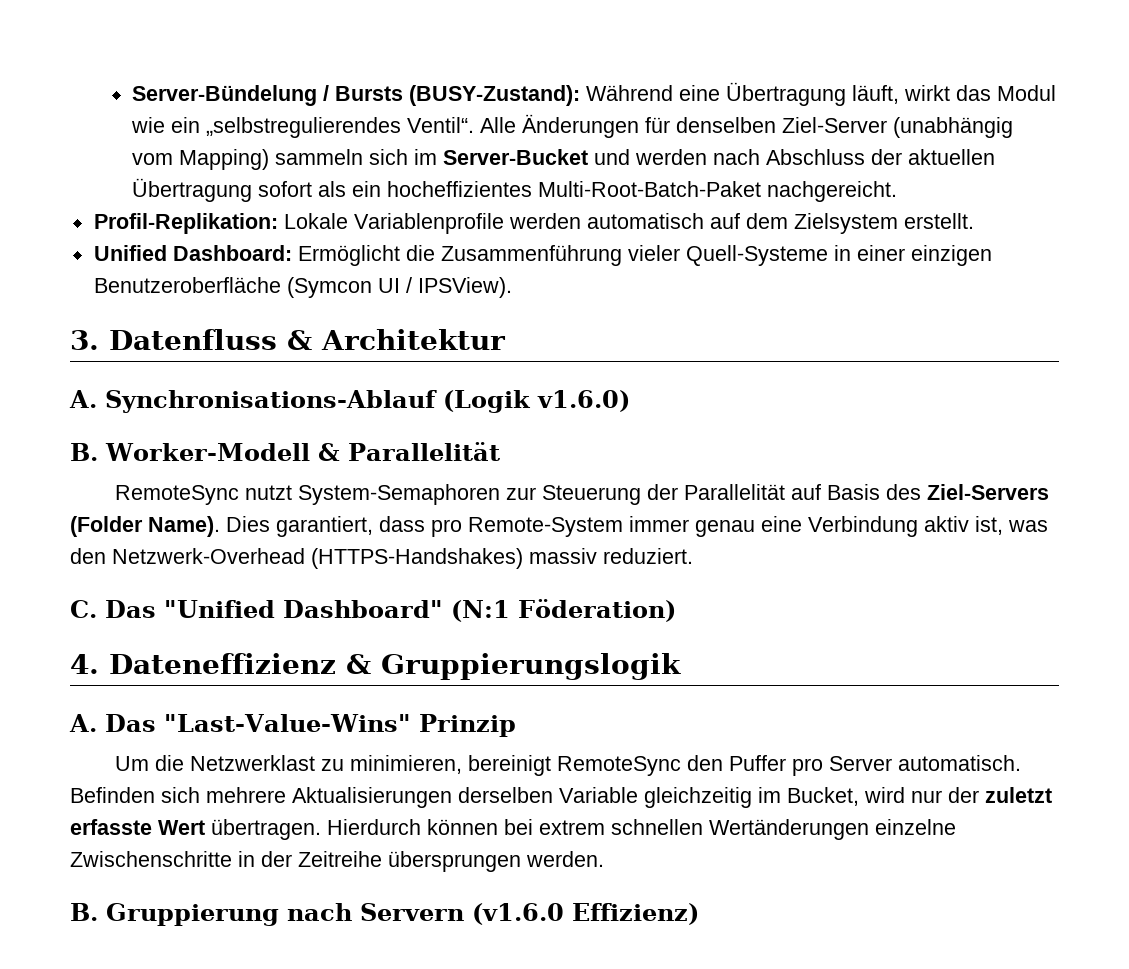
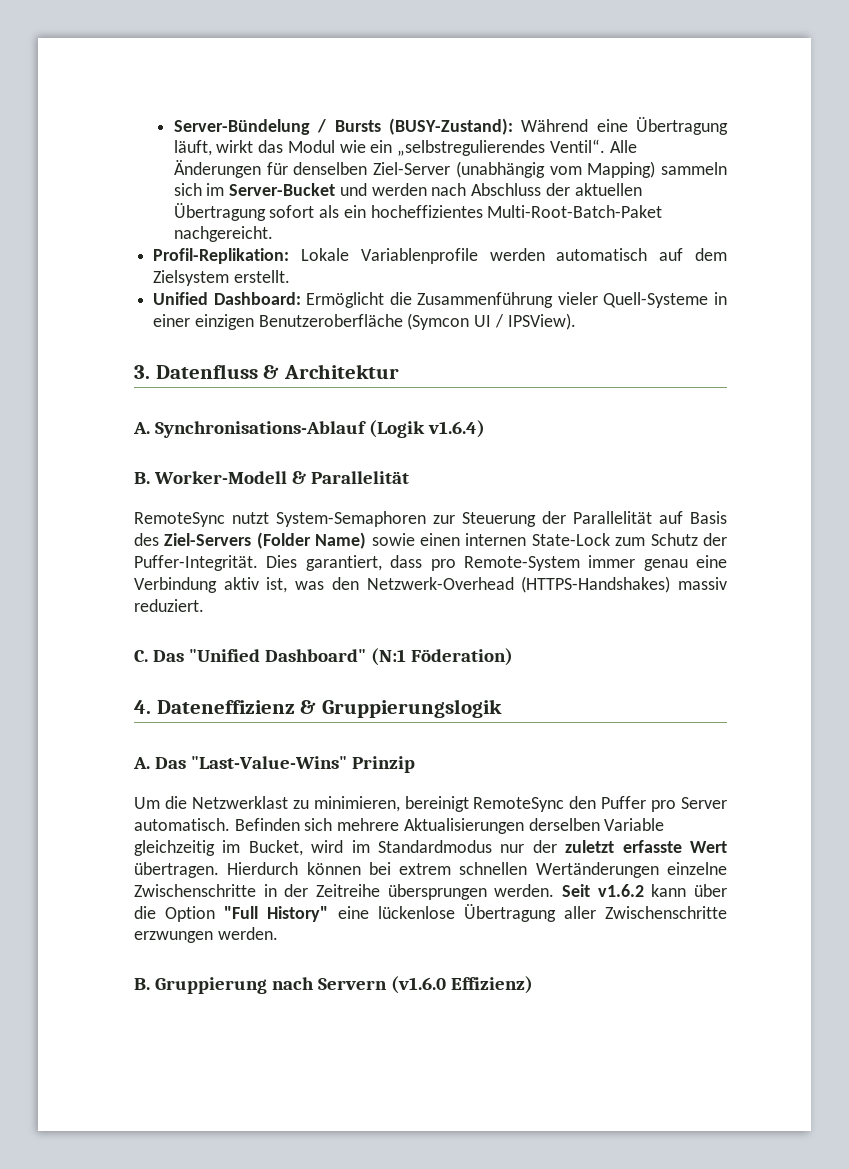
[537,390,630,412] v1.6.0) -> [427,420,485,438] v1.6.4)
[148,516,220,537] Name). -> [315,532,727,549] [134,555,258,571] Name) sowie einen internen State-Lock zum Schutz der Puffer-Integrität.
(905, 795) none -> [351,840,492,853] im Standardmodus
(604, 859) none -> [562,884,727,897] [134,904,727,922] [134,927,278,943] Seit v1.6.2 kann über die Option "Full History" eine lückenlose Übertragung aller Zwischenschritte erzwungen werden.

